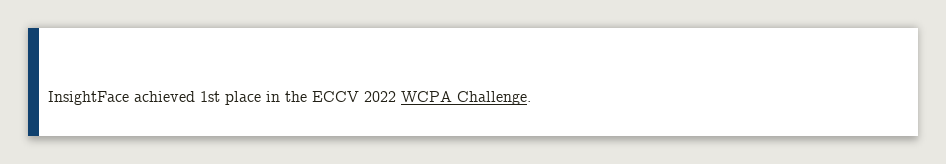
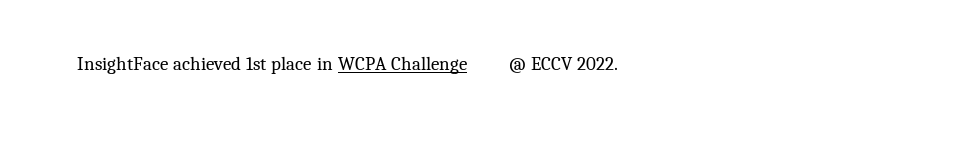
[285,91,531,105] the ECCV 2022 WCPA Challenge. -> [337,56,619,74] WCPA Challenge @ ECCV 2022.

